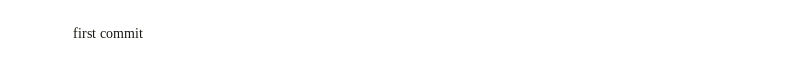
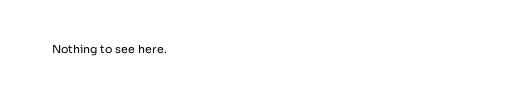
[73,27,143,38] first commit -> [52,44,167,56] Nothing to see here.

